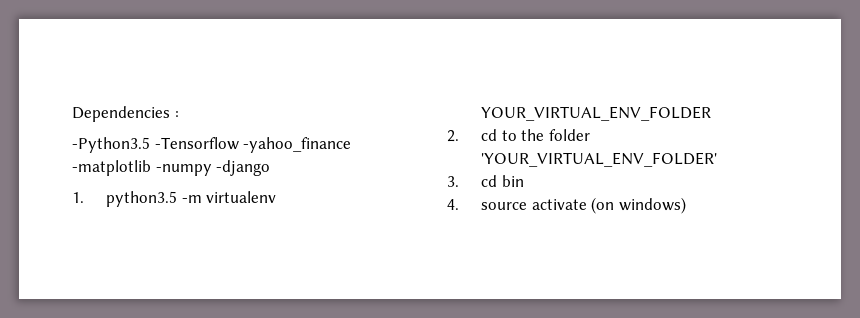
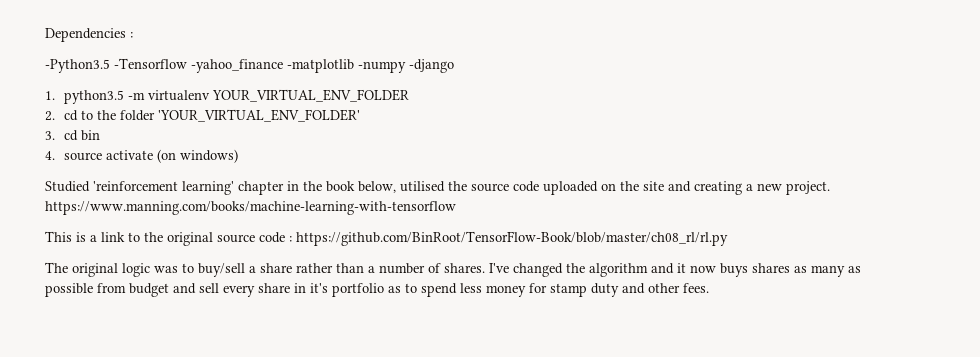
(686, 205) none -> [45,181,830,195] [45,201,456,215] [45,231,728,246] [45,262,861,277] [45,283,709,297] // Studied 'reinforcement learning' chapter in the book below, utilised the source code uploaded on the site and creating a new project. https://www.manning.com/books/machine-learning-with-tensorflow // This is a link to the original source code : https://github.com/BinRoot/TensorFlow-Book/blob/master/ch08_rl/rl.py // The original logic was to buy/sell a share rather than a number of shares. I've changed the algorithm and it now buys shares as many as possible from budget and sell every share in it's portfolio as to spend less money for stamp duty and other fees.

